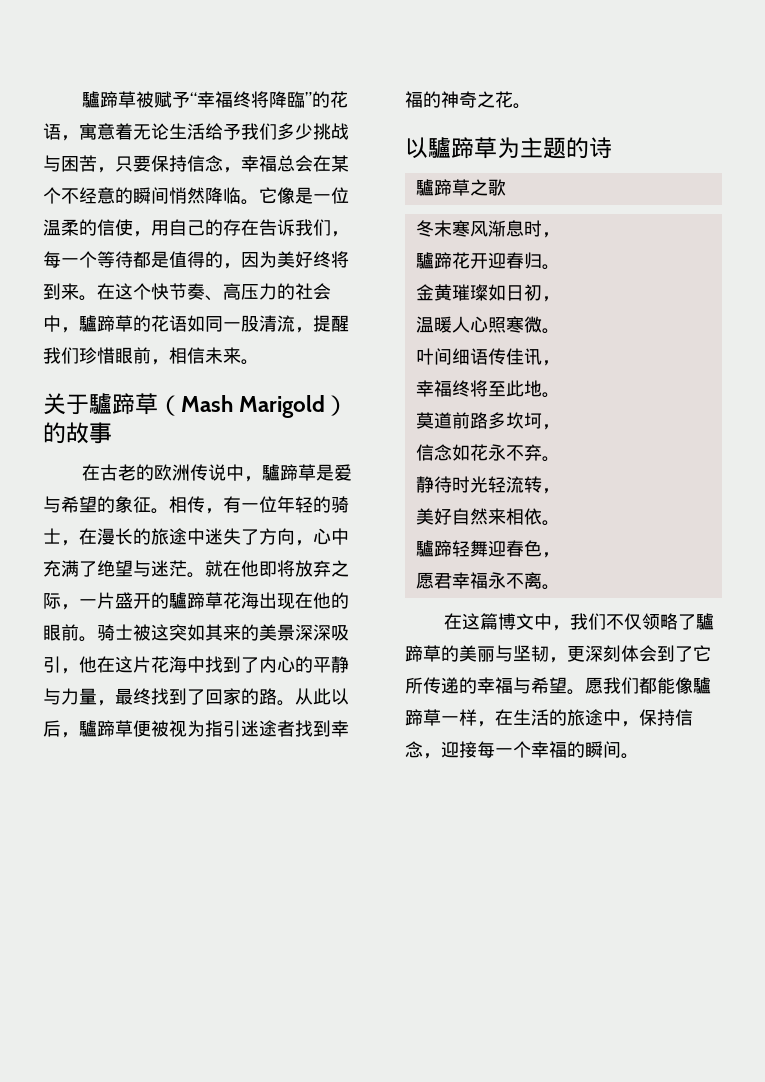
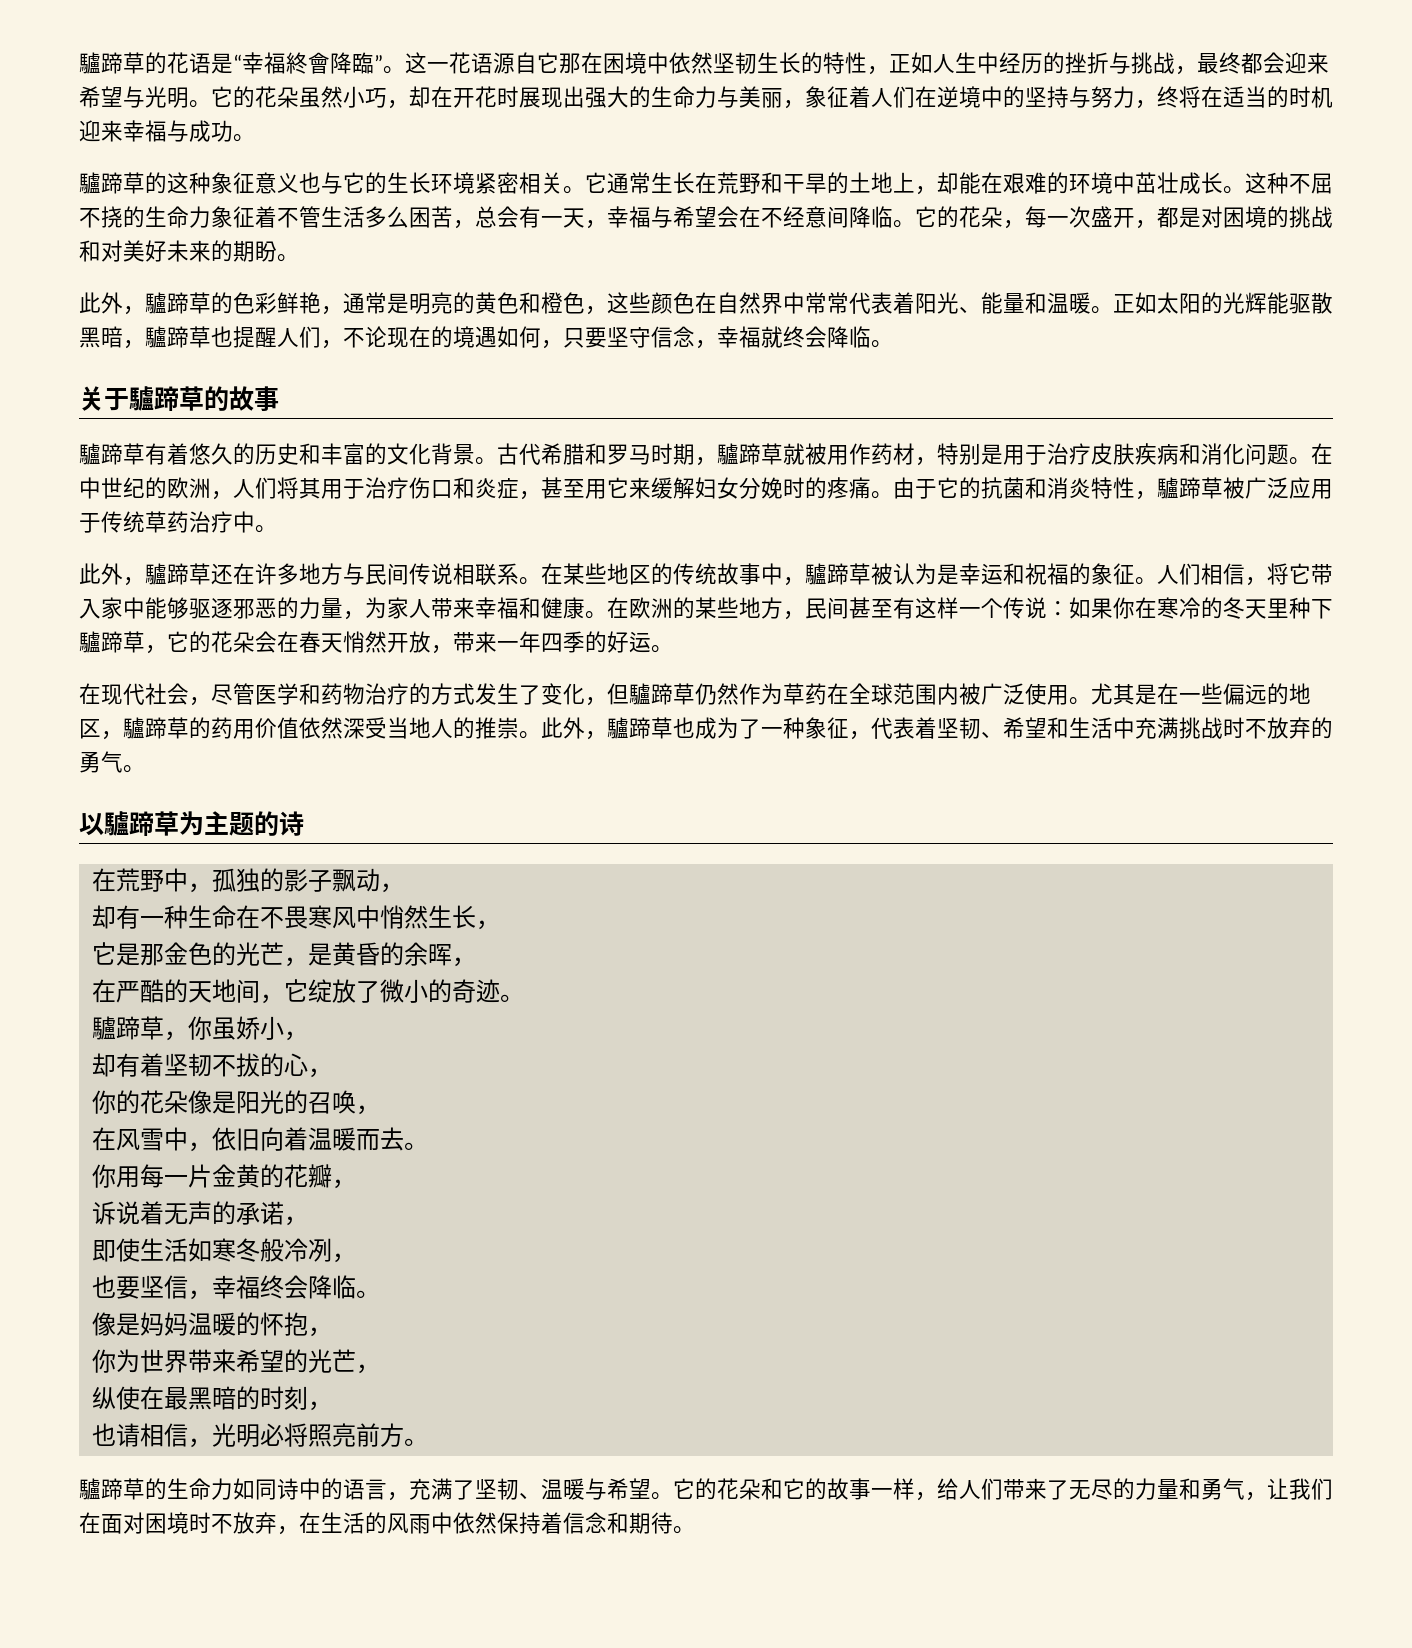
[82,91,349,108] [43,123,349,141] [43,155,349,173] [43,187,349,205] [43,219,349,237] [43,251,349,269] [43,283,331,301] [43,315,349,333] [43,347,241,365] 驢蹄草被赋予“幸福终将降臨”的花语，寓意着无论生活给予我们多少挑战与困苦，只要保持信念，幸福总会在某个不经意的瞬间悄然降临。它像是一位温柔的信使，用自己的存在告诉我们，每一个等待都是值得的，因为美好终将到来。在这个快节奏、高压力的社会中，驢蹄草的花语如同一股清流，提醒我们珍惜眼前，相信未来 -> [79,52,1329,75] [79,86,1333,109] [79,120,255,142] [79,172,1333,195] [79,206,1333,229] [79,240,299,262] [79,292,1333,315] [79,326,871,349] 驢蹄草的花语是“幸福終會降臨”。这一花语源自它那在困境中依然坚韧生长的特性，正如人生中经历的挫折与挑战，最终都会迎来希望与光明。它的花朵虽然小巧，却在开花时展现出强大的生命力与美丽，象征着人们在逆境中的坚持与努力，终将在适当的时机迎来幸福与成功。 // 驢蹄草的这种象征意义也与它的生长环境紧密相关。它通常生长在荒野和干旱的土地上，却能在艰难的环境中茁壮成长。这种不屈不挠的生命力象征着不管生活多么困苦，总会有一天，幸福与希望会在不经意间降临。它的花朵，每一次盛开，都是对困境的挑战和对美好未来的期盼。 // 此外，驢蹄草的色彩鲜艳，通常是明亮的黄色和橙色，这些颜色在自然界中常常代表着阳光、能量和温暖。正如太阳的光辉能驱散黑暗，驢蹄草也提醒人们，不论现在的境遇如何，只要坚守信念，幸福就终会降临
[158,395,349,418] （Mash Marigold） -> (204, 398) none
[82,464,353,482] [43,496,349,514] [43,528,349,546] [43,560,349,578] [43,592,349,610] [43,624,349,642] [43,656,349,674] [43,688,349,706] [43,720,349,738] [405,91,513,108] 在古老的欧洲传说中，驢蹄草是爱与希望的象征。相传，有一位年轻的骑士，在漫长的旅途中迷失了方向，心中充满了绝望与迷茫。就在他即将放弃之际，一片盛开的驢蹄草花海出现在他的眼前。骑士被这突如其来的美景深深吸引，他在这片花海中找到了内心的平静与力量，最终找到了回家的路。从此以后，驢蹄草便被视为指引迷途者找到幸福的神奇之花 -> [79,443,1333,466] [79,477,1333,500] [79,511,277,533] [79,563,1333,586] [79,597,1333,620] [79,631,673,654] [79,683,1311,706] [79,717,1333,740] [79,751,123,773] 驢蹄草有着悠久的历史和丰富的文化背景。古代希腊和罗马时期，驢蹄草就被用作药材，特别是用于治疗皮肤疾病和消化问题。在中世纪的欧洲，人们将其用于治疗伤口和炎症，甚至用它来缓解妇女分娩时的疼痛。由于它的抗菌和消炎特性，驢蹄草被广泛应用于传统草药治疗中。 // 此外，驢蹄草还在许多地方与民间传说相联系。在某些地区的传统故事中，驢蹄草被认为是幸运和祝福的象征。人们相信，将它带入家中能够驱逐邪恶的力量，为家人带来幸福和健康。在欧洲的某些地方，民间甚至有这样一个传说：如果你在寒冷的冬天里种下驢蹄草，它的花朵会在春天悄然开放，带来一年四季的好运。 // 在现代社会，尽管医学和药物治疗的方式发生了变化，但驢蹄草仍然作为草药在全球范围内被广泛使用。尤其是在一些偏远的地区，驢蹄草的药用价值依然深受当地人的推崇。此外，驢蹄草也成为了一种象征，代表着坚韧、希望和生活中充满挑战时不放弃的勇气
[415,179,506,196] [415,220,560,238] [415,252,560,270] [415,284,560,302] [415,316,560,334] [415,348,560,366] [415,380,560,398] [415,412,560,430] [415,444,560,462] [415,476,560,494] [415,508,560,526] [415,540,560,558] [415,572,560,590] [444,613,715,631] [405,645,711,663] [405,677,711,695] [405,709,693,727] [405,741,621,759] 驢蹄草之歌 // 冬末寒风渐息时， // 驢蹄花开迎春归。 // 金黄璀璨如日初， // 温暖人心照寒微。 // 叶间细语传佳讯， // 幸福终将至此地。 // 莫道前路多坎坷， // 信念如花永不弃。 // 静待时光轻流转， // 美好自然来相依。 // 驢蹄轻舞迎春色， // 愿君幸福永不离。 // 在这篇博文中，我们不仅领略了驢蹄草的美丽与坚韧，更深刻体会到了它所传递的幸福与希望。愿我们都能像驢蹄草一样，在生活的旅途中，保持信念，迎接每一个幸福的瞬间 -> [91,868,404,893] [91,905,500,930] [91,942,476,967] [91,979,524,1004] [91,1016,308,1041] [91,1053,332,1078] [91,1090,380,1115] [91,1127,428,1152] [91,1164,356,1189] [91,1201,308,1226] [91,1238,356,1263] [91,1275,380,1300] [91,1312,332,1337] [91,1349,380,1374] [91,1386,332,1411] [91,1423,428,1448] [79,1478,1333,1501] [79,1512,673,1535] 在荒野中，孤独的影子飘动， // 却有一种生命在不畏寒风中悄然生长， // 它是那金色的光芒，是黄昏的余晖， // 在严酷的天地间，它绽放了微小的奇迹。 // 驢蹄草，你虽娇小， // 却有着坚韧不拔的心， // 你的花朵像是阳光的召唤， // 在风雪中，依旧向着温暖而去。 // 你用每一片金黄的花瓣， // 诉说着无声的承诺， // 即使生活如寒冬般冷冽， // 也要坚信，幸福终会降临。 // 像是妈妈温暖的怀抱， // 你为世界带来希望的光芒， // 纵使在最黑暗的时刻， // 也请相信，光明必将照亮前方。 // 驢蹄草的生命力如同诗中的语言，充满了坚韧、温暖与希望。它的花朵和它的故事一样，给人们带来了无尽的力量和勇气，让我们在面对困境时不放弃，在生活的风雨中依然保持着信念和期待

